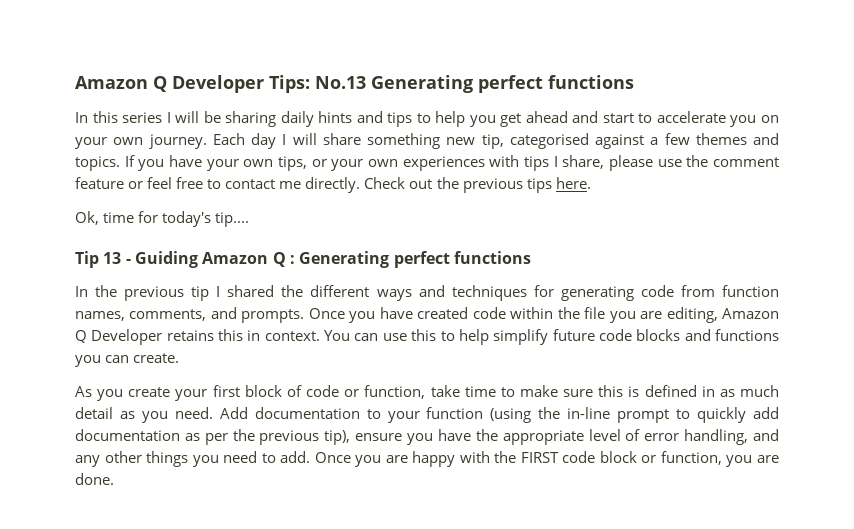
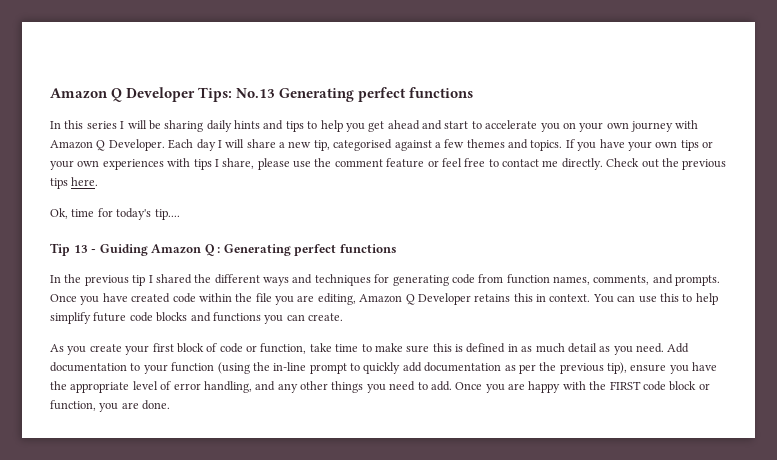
[148,134,207,149] journey. -> [631,120,699,132] [50,139,165,151] journey with Amazon Q Developer.
[367,133,440,149] something -> [279,142,285,148] a
[278,156,307,171] tips, -> [680,140,699,151] tips

